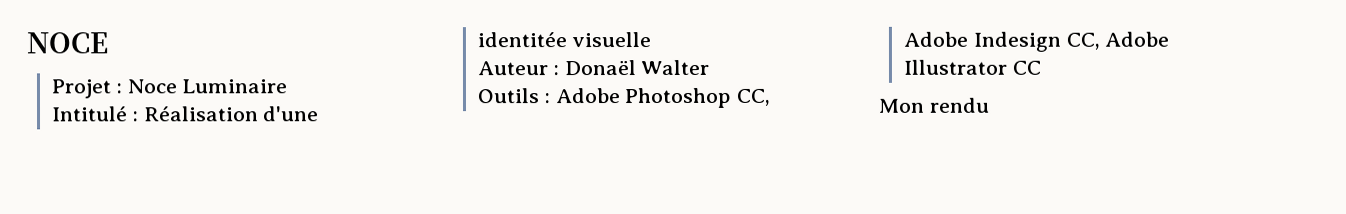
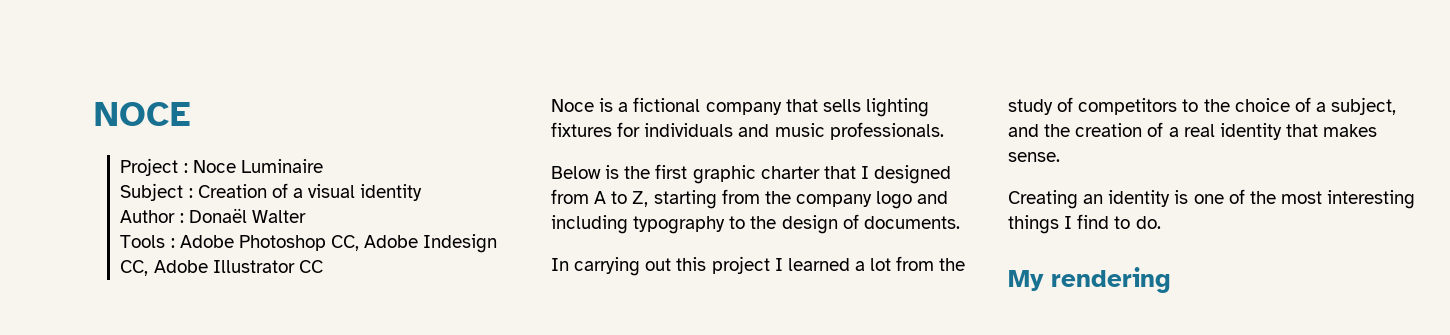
[50,79,111,99] Projet -> [120,158,179,176] Project
[50,106,320,122] [476,32,651,48] [476,61,548,76] Intitulé : Réalisation d'une identitée visuelle // Auteur -> [120,183,423,201] [120,210,176,223] Subject : Creation of a visual identity // Author
[476,88,539,104] Outils -> [120,235,166,248] Tools
[878,97,990,113] Mon rendu -> [551,97,929,117] [551,122,944,140] [551,164,952,184] [551,189,949,209] [551,214,960,234] [551,256,966,276] [1008,97,1397,115] [1008,122,1378,140] [1008,152,1060,162] [1008,189,1416,209] [1008,214,1161,234] [1008,267,1171,293] Noce is a fictional company that sells lighting fixtures for individuals and music professionals. // Below is the first graphic charter that I designed from A to Z, starting from the company logo and including typography to the design of documents. // In carrying out this project I learned a lot from the study of competitors to the choice of a subject, and the creation of a real identity that makes sense. // Creating an identity is one of the most interesting things I find to do. // My rendering

